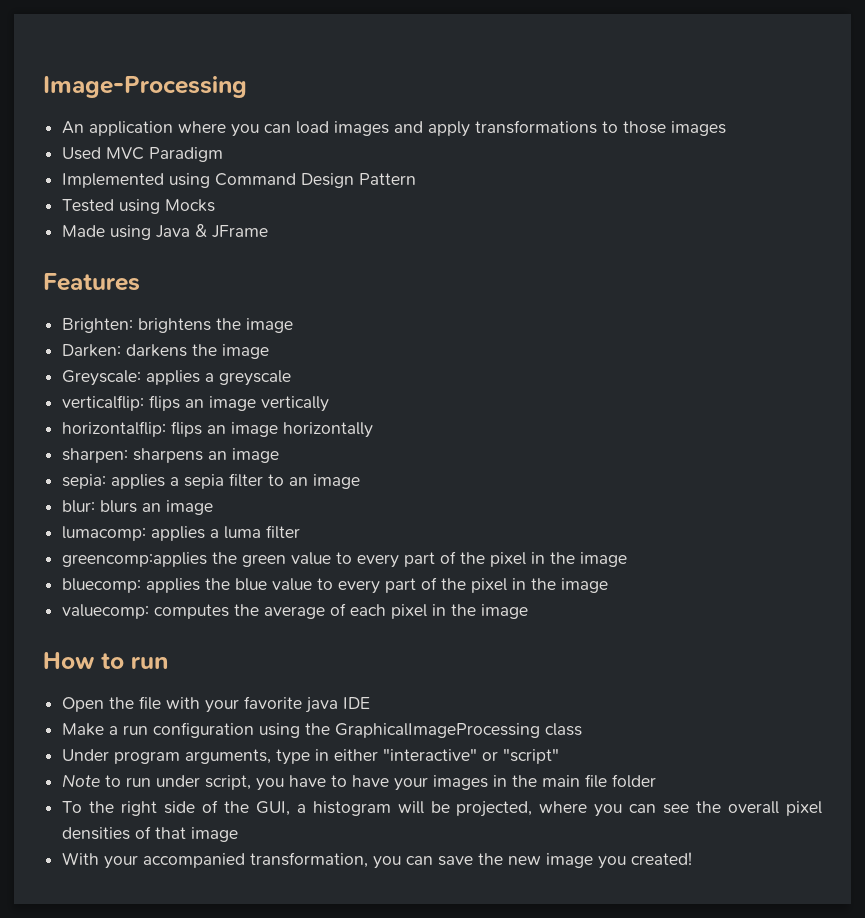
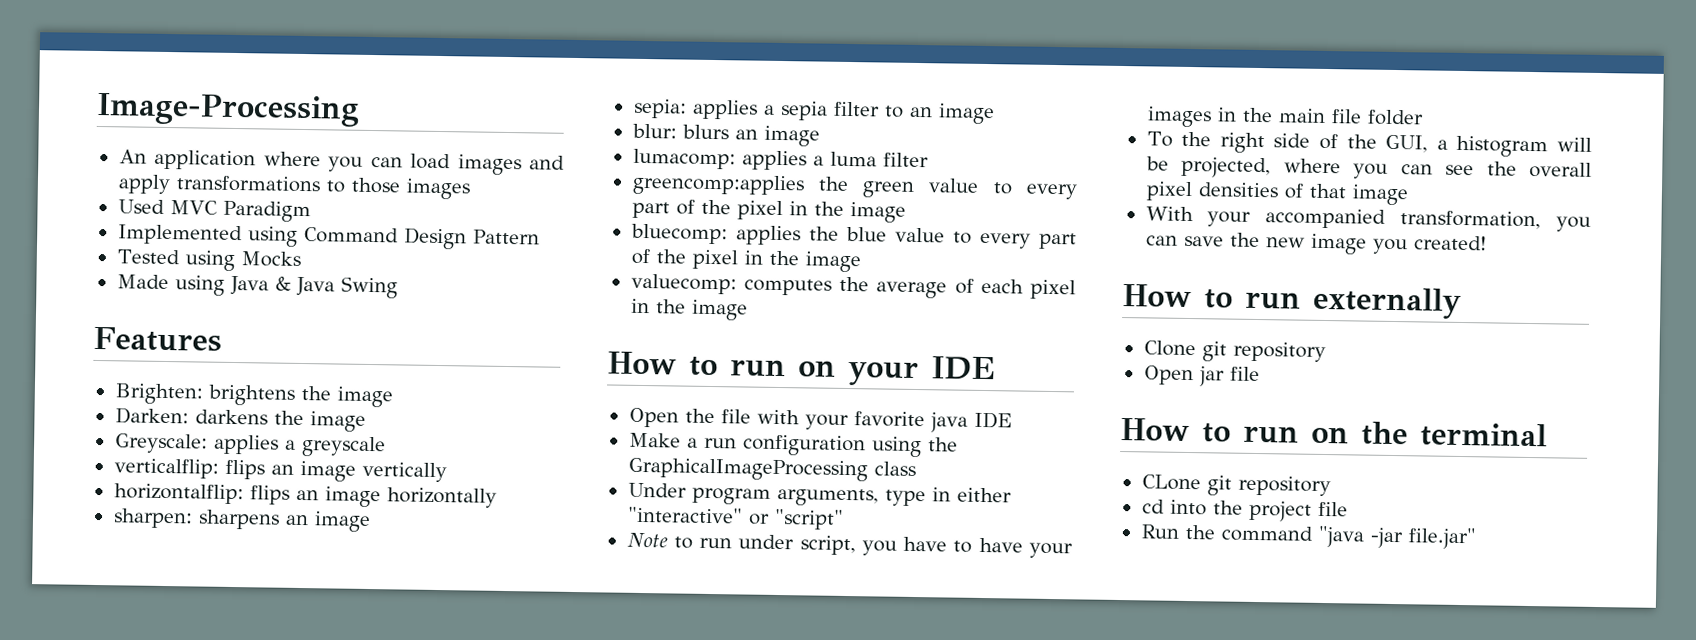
[212,225,269,238] JFrame -> [295,276,398,299] Java Swing
(168, 662) none -> [798,356,995,387] on your IDE
(693, 858) none -> [1122,284,1462,319] [1143,340,1326,363] [1143,365,1260,387] [1120,418,1547,448] [1141,474,1331,497] [1141,499,1348,522] [1140,524,1477,550] // How to run externally // Clone git repository // Open jar file // How to run on the terminal // CLone git repository // cd into the project file // Run the command "java -jar file.jar"

